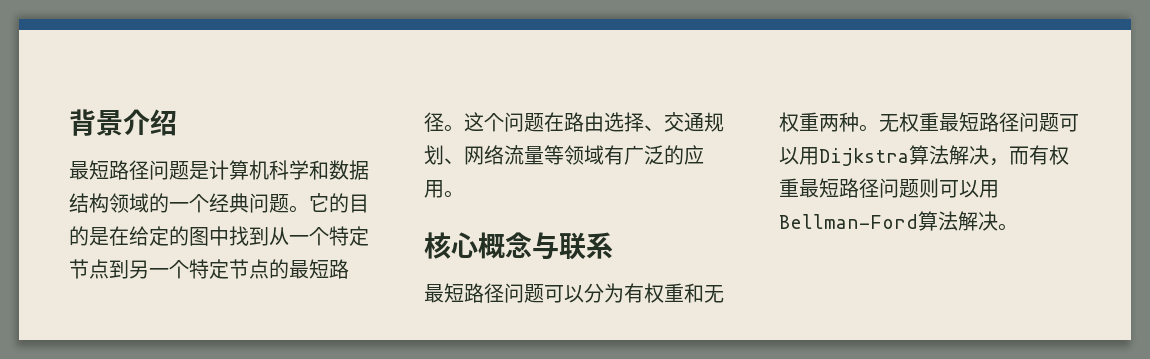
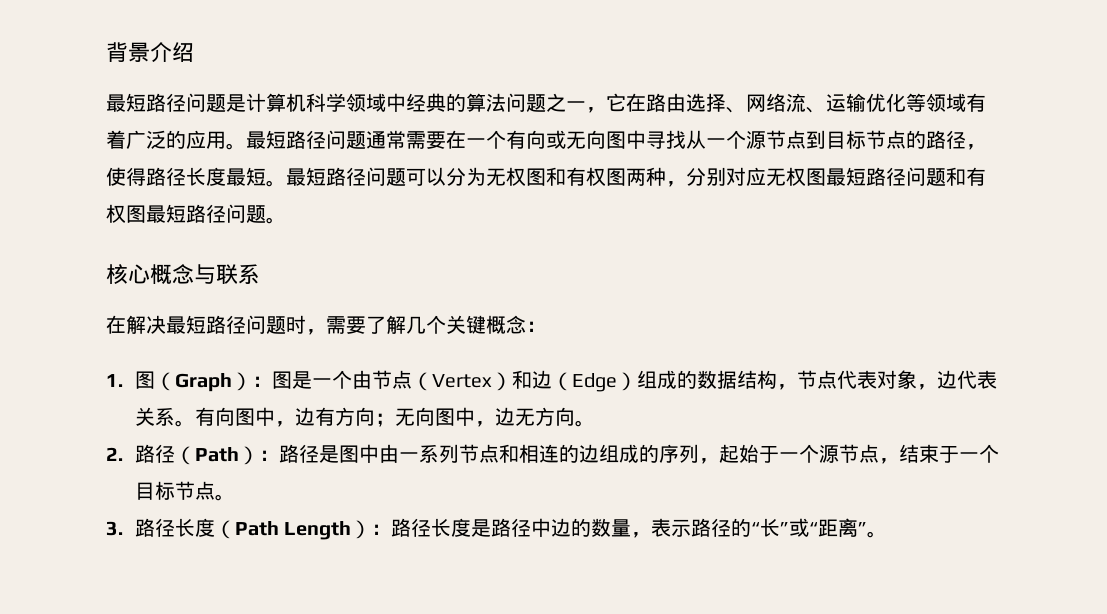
[309,160,369,180] [69,193,369,213] [69,226,369,246] [69,259,349,279] [424,112,724,132] [424,145,544,165] 和数据结构领域的一个经典问题。它的目的是在给定的图中找到从一个特定节点到另一个特定节点的最短路径。这个问题在路由选择、交通规划、网络流量 -> [346,93,906,113] 领域中经典的算法问题之一，它在路由选择、网络流、运输优化
(624, 155) none -> [106,130,126,149] 着
(464, 194) none -> [246,130,986,150] [106,167,986,187] [106,204,286,224] 最短路径问题通常需要在一个有向或无向图中寻找从一个源节点到目标节点的路径，使得路径长度最短。最短路径问题可以分为无权图和有权图两种，分别对应无权图最短路径问题和有权图最短路径问题。
[424,283,724,303] [779,112,1079,132] [779,145,1069,166] [779,178,999,198] [779,211,998,231] 最短路径问题可以分为有权重和无权重两种。无权重最短路径问题可以用Dijkstra算法解决，而有权重最短路径问题则可以用Bellman-Ford算法解决 -> [106,315,546,335] [106,370,997,392] [134,407,595,427] [106,444,999,465] [134,481,235,501] [106,518,868,540] 在解决最短路径问题时，需要了解几个关键概念： // 1.图（Graph）：图是一个由节点（Vertex）和边（Edge）组成的数据结构，节点代表对象，边代表关系。有向图中，边有方向；无向图中，边无方向。 // 2.路径（Path）：路径是图中由一系列节点和相连的边组成的序列，起始于一个源节点，结束于一个目标节点。 // 3.路径长度（Path Length）：路径长度是路径中边的数量，表示路径的“长”或“距离”

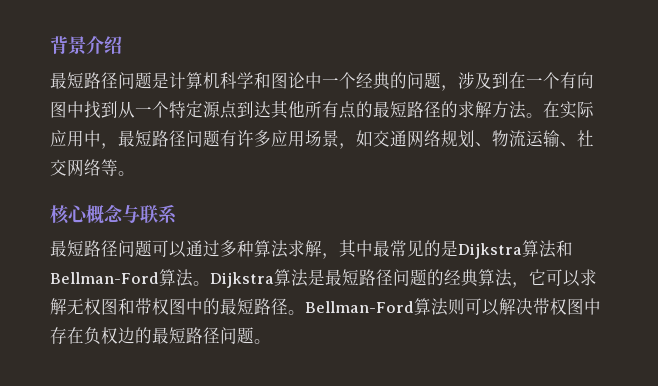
[346,93,986,113] [106,130,986,150] [106,167,986,187] [106,204,266,223] 领域中经典的算法问题之一，它在路由选择、网络流、运输优化等领域有着广泛的应用。最短路径问题通常需要在一个有向或无向图中寻找从一个源节点到目标节点的路径，使得路径长度最短。最短路径问题可以分为无权图和有权图两种，分别对应无权图最短路径问题和有权图最短路径问题 -> [254,72,594,91] [50,101,594,119] [50,130,594,149] [50,159,118,177] 和图论中一个经典的问题，涉及到在一个有向图中找到从一个特定源点到达其他所有点的最短路径的求解方法。在实际应用中，最短路径问题有许多应用场景，如交通网络规划、物流运输、社交网络等
[106,315,546,335] [106,370,997,392] [134,407,595,427] [106,444,999,465] [134,481,235,501] [106,518,868,540] 在解决最短路径问题时，需要了解几个关键概念： // 1.图（Graph）：图是一个由节点（Vertex）和边（Edge）组成的数据结构，节点代表对象，边代表关系。有向图中，边有方向；无向图中，边无方向。 // 2.路径（Path）：路径是图中由一系列节点和相连的边组成的序列，起始于一个源节点，结束于一个目标节点。 // 3.路径长度（Path Length）：路径长度是路径中边的数量，表示路径的“长”或“距离” -> [50,240,573,259] [50,269,597,288] [50,298,601,316] [50,327,254,345] 最短路径问题可以通过多种算法求解，其中最常见的是Dijkstra算法和Bellman-Ford算法。Dijkstra算法是最短路径问题的经典算法，它可以求解无权图和带权图中的最短路径。Bellman-Ford算法则可以解决带权图中存在负权边的最短路径问题

